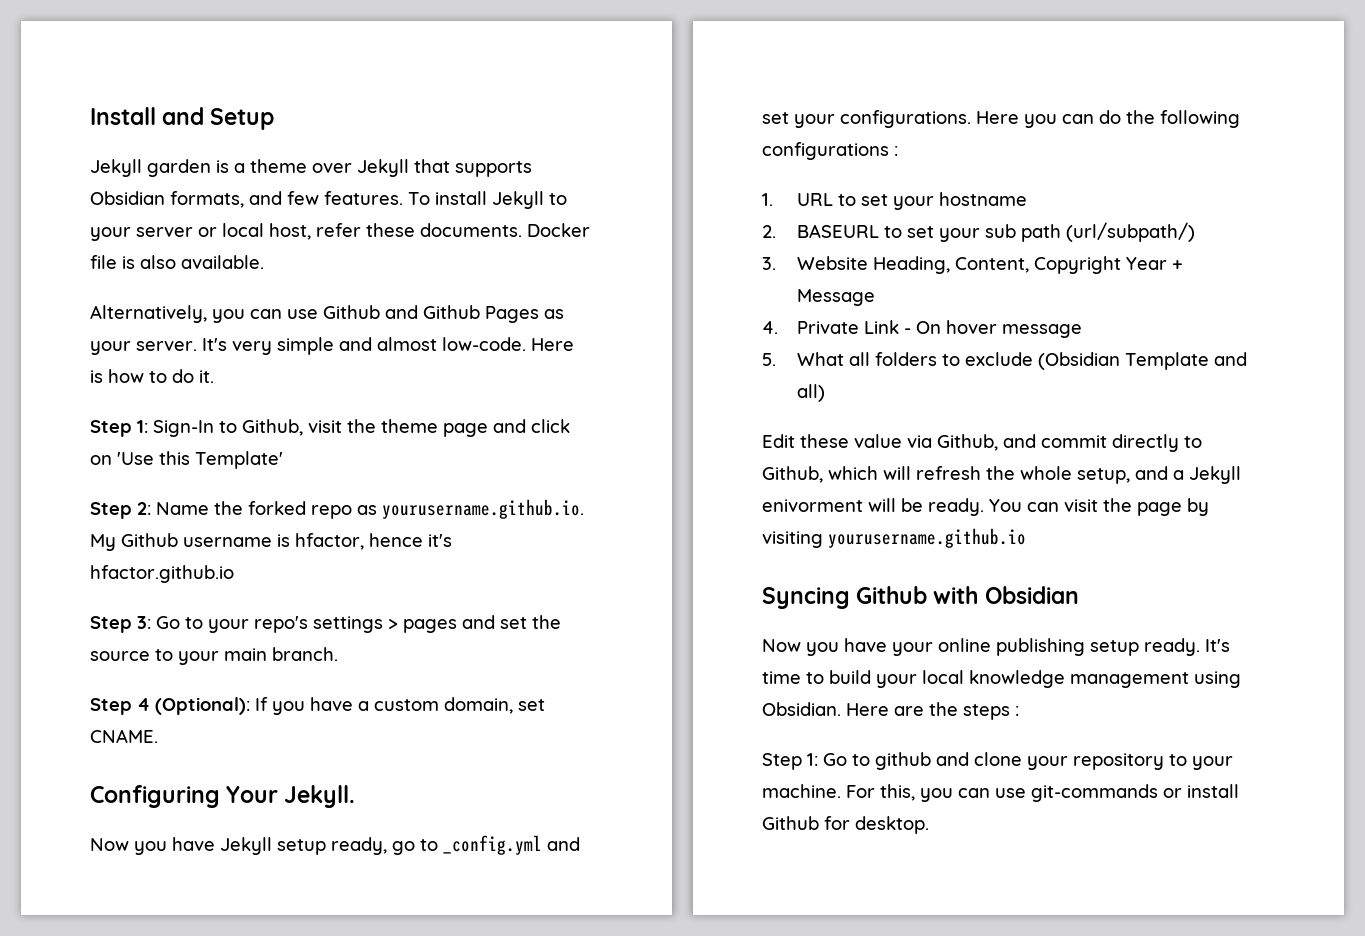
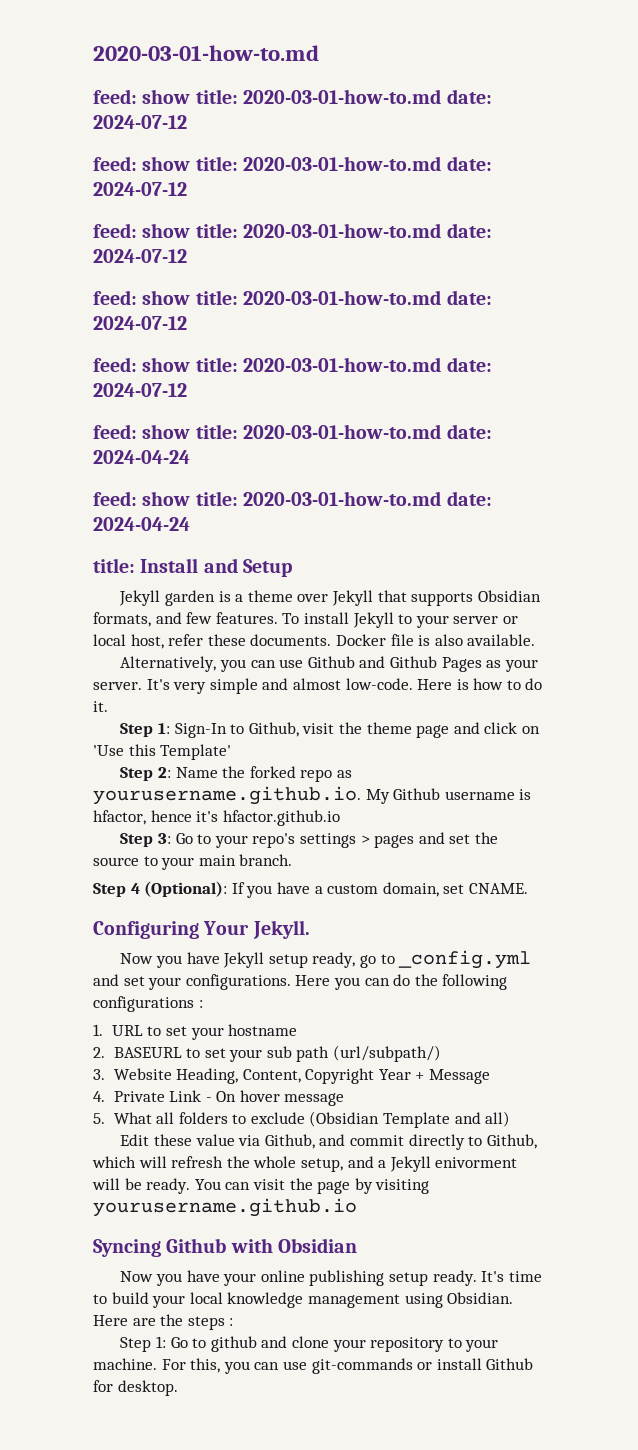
(90, 116) none -> [93,45,319,61] [93,89,492,104] [93,115,187,129] [93,156,492,171] [93,182,187,196] [93,223,492,238] [93,249,187,263] [93,290,492,305] [93,316,187,330] [93,357,492,372] [93,383,187,397] [93,424,492,439] [93,450,190,464] [93,491,492,506] [93,517,190,531] [93,558,135,573] 2020-03-01-how-to.md // feed: show title: 2020-03-01-how-to.md date: 2024-07-12 // feed: show title: 2020-03-01-how-to.md date: 2024-07-12 // feed: show title: 2020-03-01-how-to.md date: 2024-07-12 // feed: show title: 2020-03-01-how-to.md date: 2024-07-12 // feed: show title: 2020-03-01-how-to.md date: 2024-07-12 // feed: show title: 2020-03-01-how-to.md date: 2024-04-24 // feed: show title: 2020-03-01-how-to.md date: 2024-04-24 // title:

